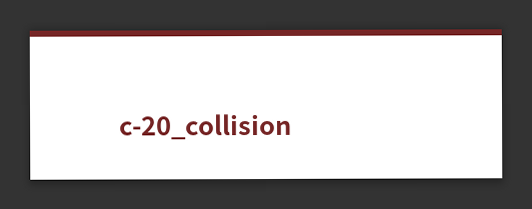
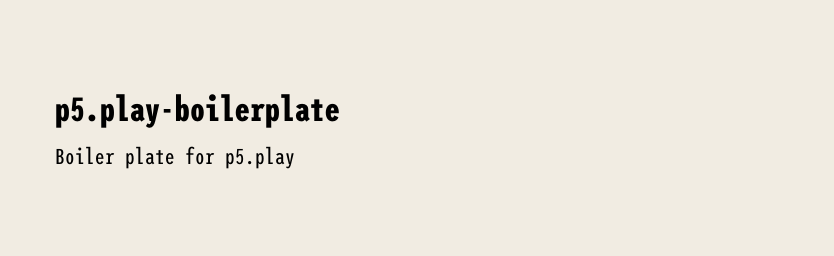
[119,113,292,140] c-20_collision -> [55,94,340,128] [55,146,295,169] p5.play-boilerplate // Boiler plate for p5.play

